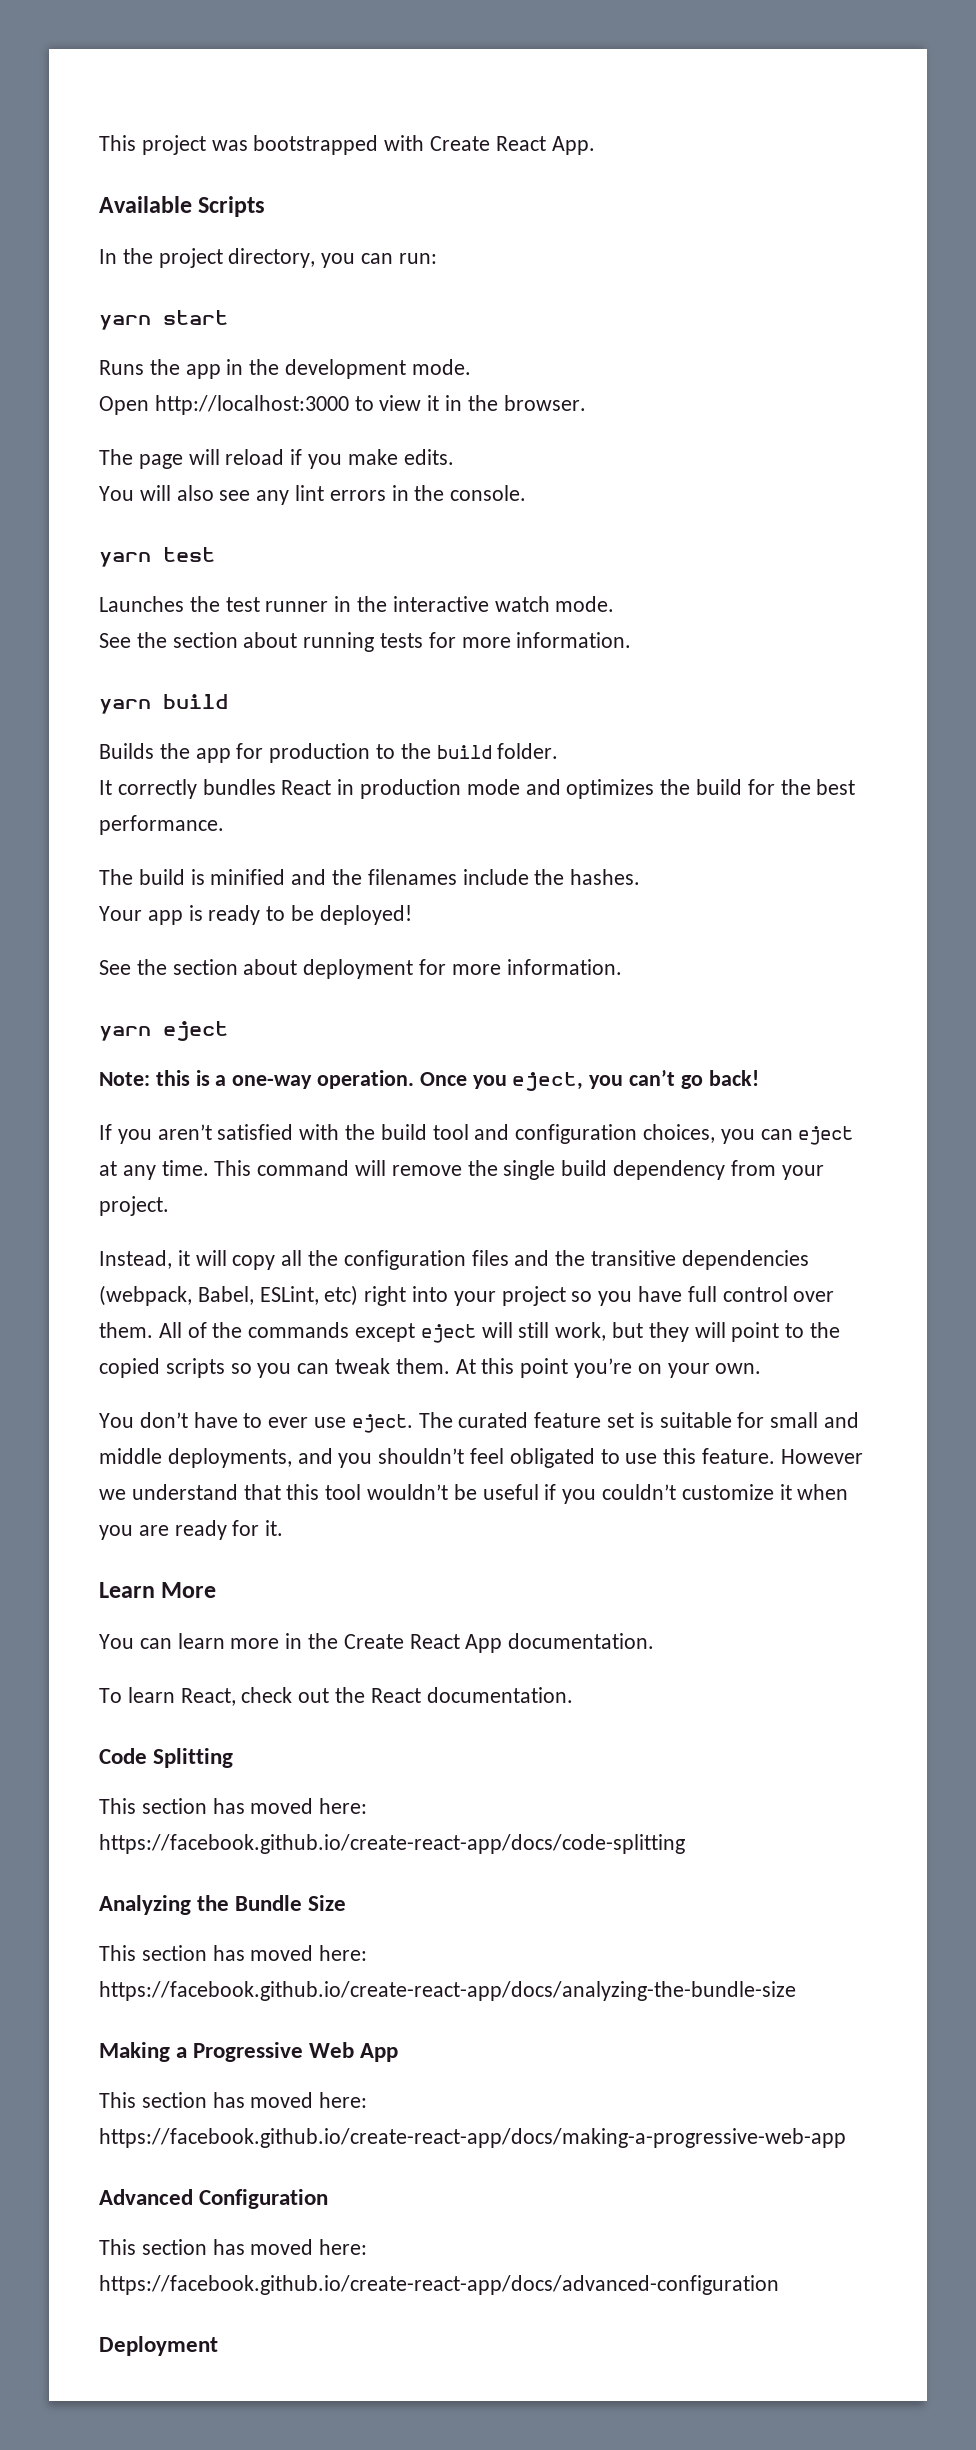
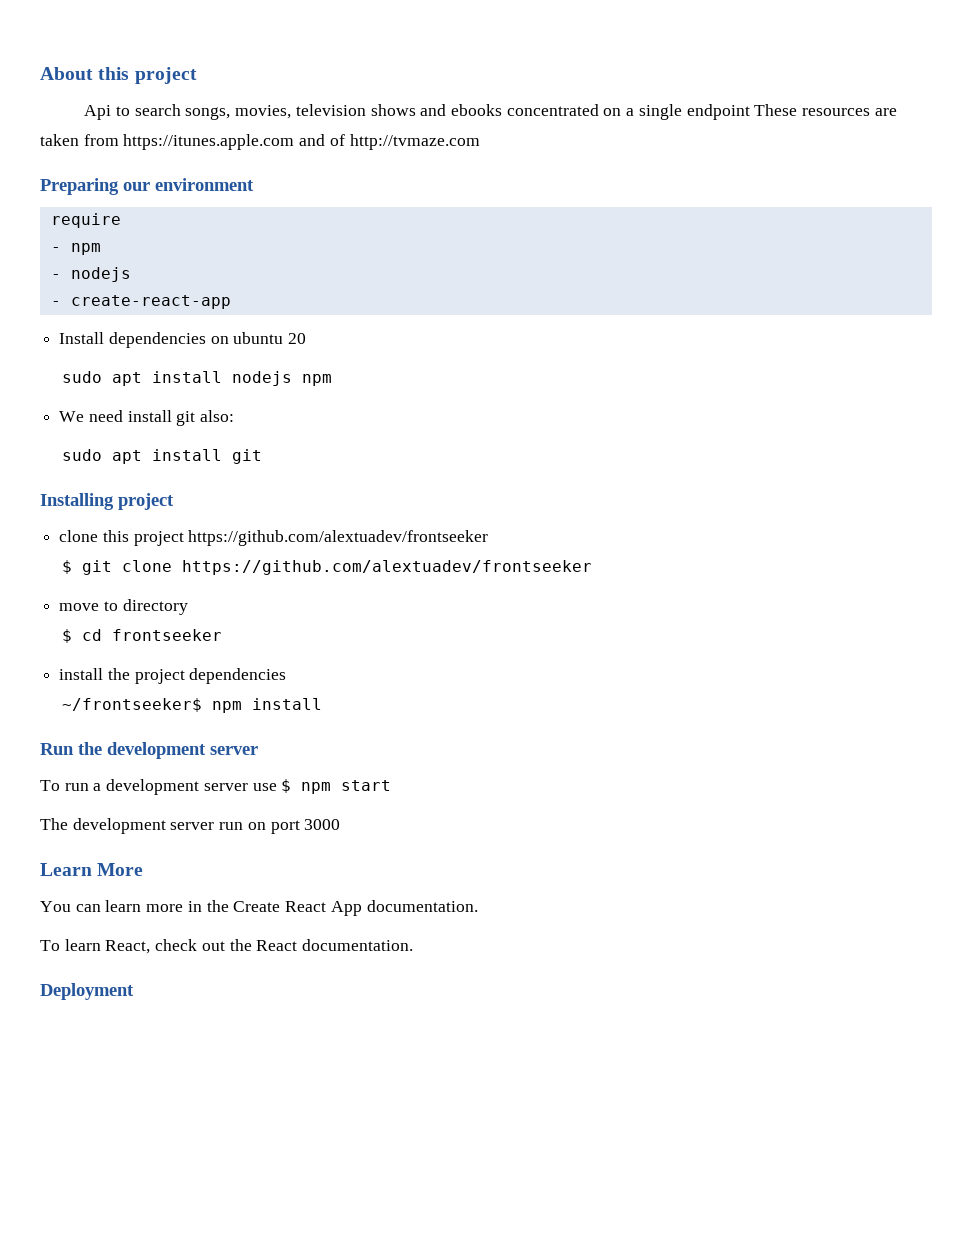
[99,135,595,155] [99,196,266,217] [99,248,437,268] [99,310,228,330] [99,359,471,379] [99,395,586,415] [99,449,454,469] [99,485,527,505] [99,547,215,567] [99,596,615,612] [99,632,632,652] [99,694,228,714] [99,743,559,763] [99,779,856,799] [99,815,224,835] [99,869,641,885] [99,905,412,925] [99,959,622,979] [99,1021,228,1041] [99,1070,759,1091] [99,1124,854,1145] [99,1160,824,1180] [99,1196,169,1216] [99,1250,809,1270] [99,1285,835,1306] [99,1322,841,1343] [99,1358,762,1378] [99,1412,860,1433] [99,1448,863,1468] [99,1484,849,1504] [99,1520,284,1540] This project was bootstrapped with Create React App. // Available Scripts // In the project directory, you can run: // yarn start // Runs the app in the development mode. // Open http://localhost:3000 to view it in the browser. // The page will reload if you make edits. // You will also see any lint errors in the console. // yarn test // Launches the test runner in the interactive watch mode. // See the section about running tests for more information. // yarn build // Builds the app for production to the build folder. // It correctly bundles React in production mode and optimizes the build for the best performance. // The build is minified and the filenames include the hashes. // Your app is ready to be deployed! // See the section about deployment for more information. // yarn eject // Note: this is a one-way operation. Once you eject, you can’t go back! // If you aren’t satisfied with the build tool and configuration choices, you can eject at any time. This command will remove the single build dependency from your project. // Instead, it will copy all the configuration files and the transitive dependencies (webpack, Babel, ESLint, etc) right into your project so you have full control over them. All of the commands except eject will still work, but they will point to the copied scripts so you can tweak them. At this point you’re on your own. // You don’t have to ever use eject. The curated feature set is suitable for small and middle deployments, and you shouldn’t feel obligated to use this feature. However we understand that this tool wouldn’t be useful if you couldn’t customize it when you are ready for it. -> [40,67,197,84] [84,104,897,120] [40,134,480,150] [40,178,254,195] [50,213,121,228] [50,243,101,255] [50,267,131,282] [50,295,231,309] [59,332,307,348] [62,371,333,386] [59,410,235,426] [62,449,263,464] [40,493,174,510] [59,530,489,546] [62,560,593,575] [59,599,188,615] [62,629,223,643] [59,668,287,684] [62,698,323,713] [40,742,258,759] [40,779,392,795] [40,818,341,834] About this project // Api to search songs, movies, television shows and ebooks concentrated on a single endpoint These resources are taken from https://itunes.apple.com and of http://tvmaze.com // Preparing our environment // require // - npm // - nodejs // - create-react-app // Install dependencies on ubuntu 20 // sudo apt install nodejs npm // We need install git also: // sudo apt install git // Installing project // clone this project https://github.com/alextuadev/frontseeker // $ git clone https://github.com/alextuadev/frontseeker // move to directory // $ cd frontseeker // install the project dependencies // ~/frontseeker$ npm install // Run the development server // To run a development server use $ npm start // The development server run on port 3000
[99,1748,234,1768] [99,1798,368,1814] [99,1834,685,1854] [99,1895,347,1915] [99,1945,368,1961] [99,1981,796,2001] [99,2042,399,2062] [99,2092,368,2108] [99,2128,846,2148] [99,2189,329,2209] [99,2239,368,2255] [99,2275,779,2295] // Code Splitting // This section has moved here: https://facebook.github.io/create-react-app/docs/code-splitting // Analyzing the Bundle Size // This section has moved here: https://facebook.github.io/create-react-app/docs/analyzing-the-bundle-size // Making a Progressive Web App // This section has moved here: https://facebook.github.io/create-react-app/docs/making-a-progressive-web-app // Advanced Configuration // This section has moved here: https://facebook.github.io/create-react-app/docs/advanced-configuration -> (414, 945) none

